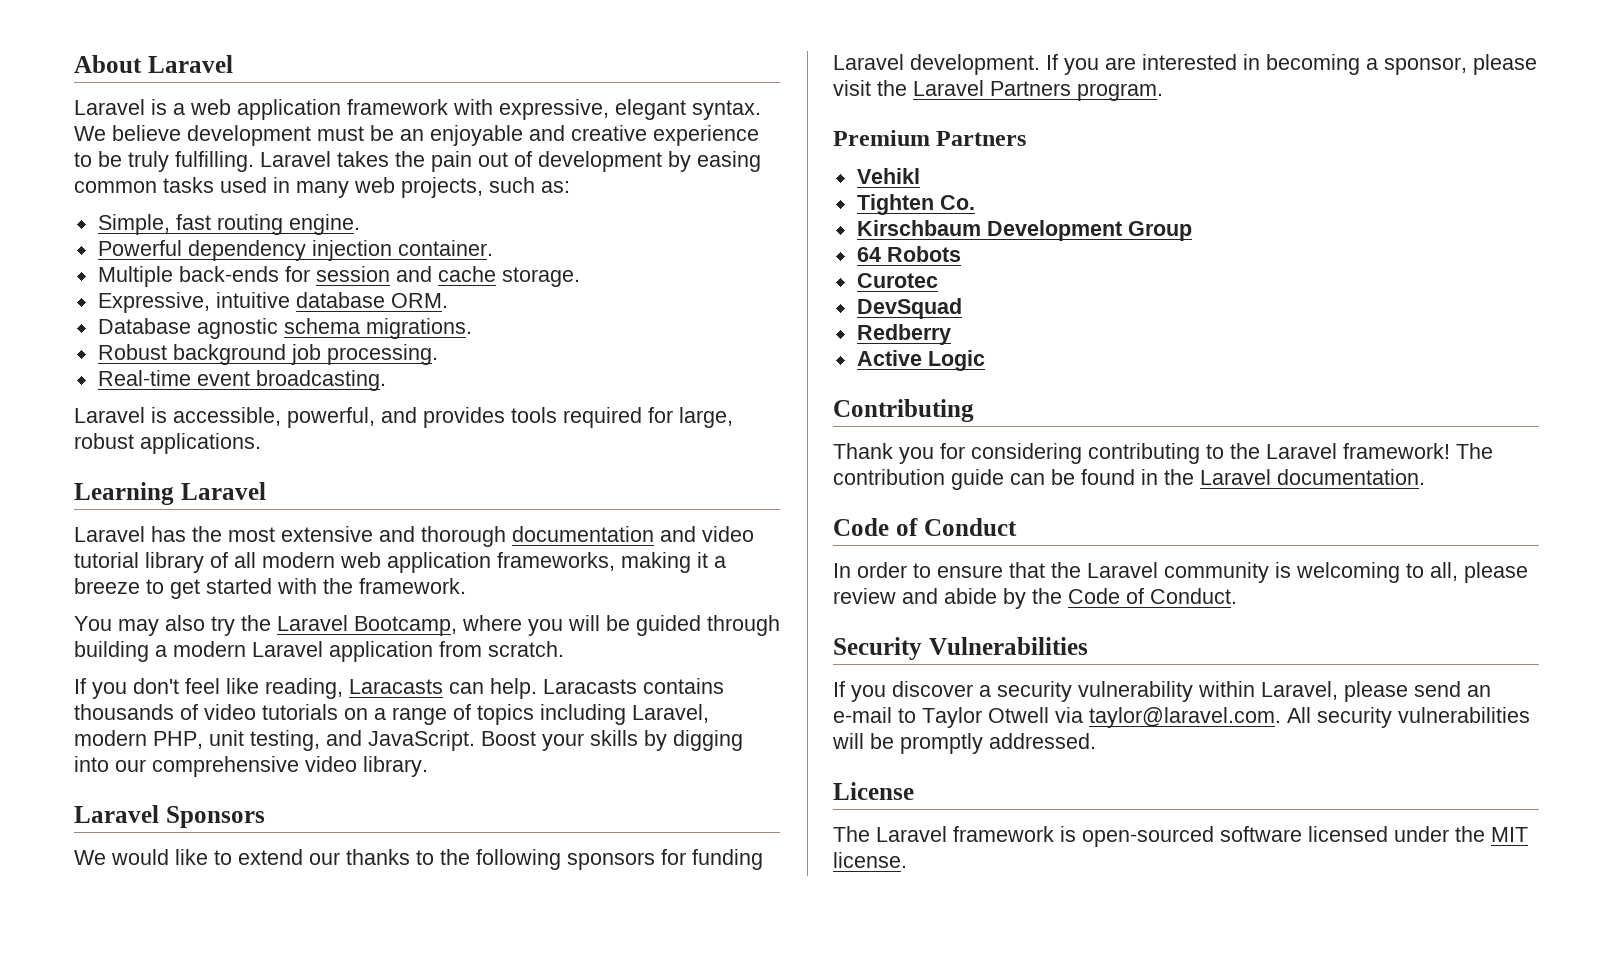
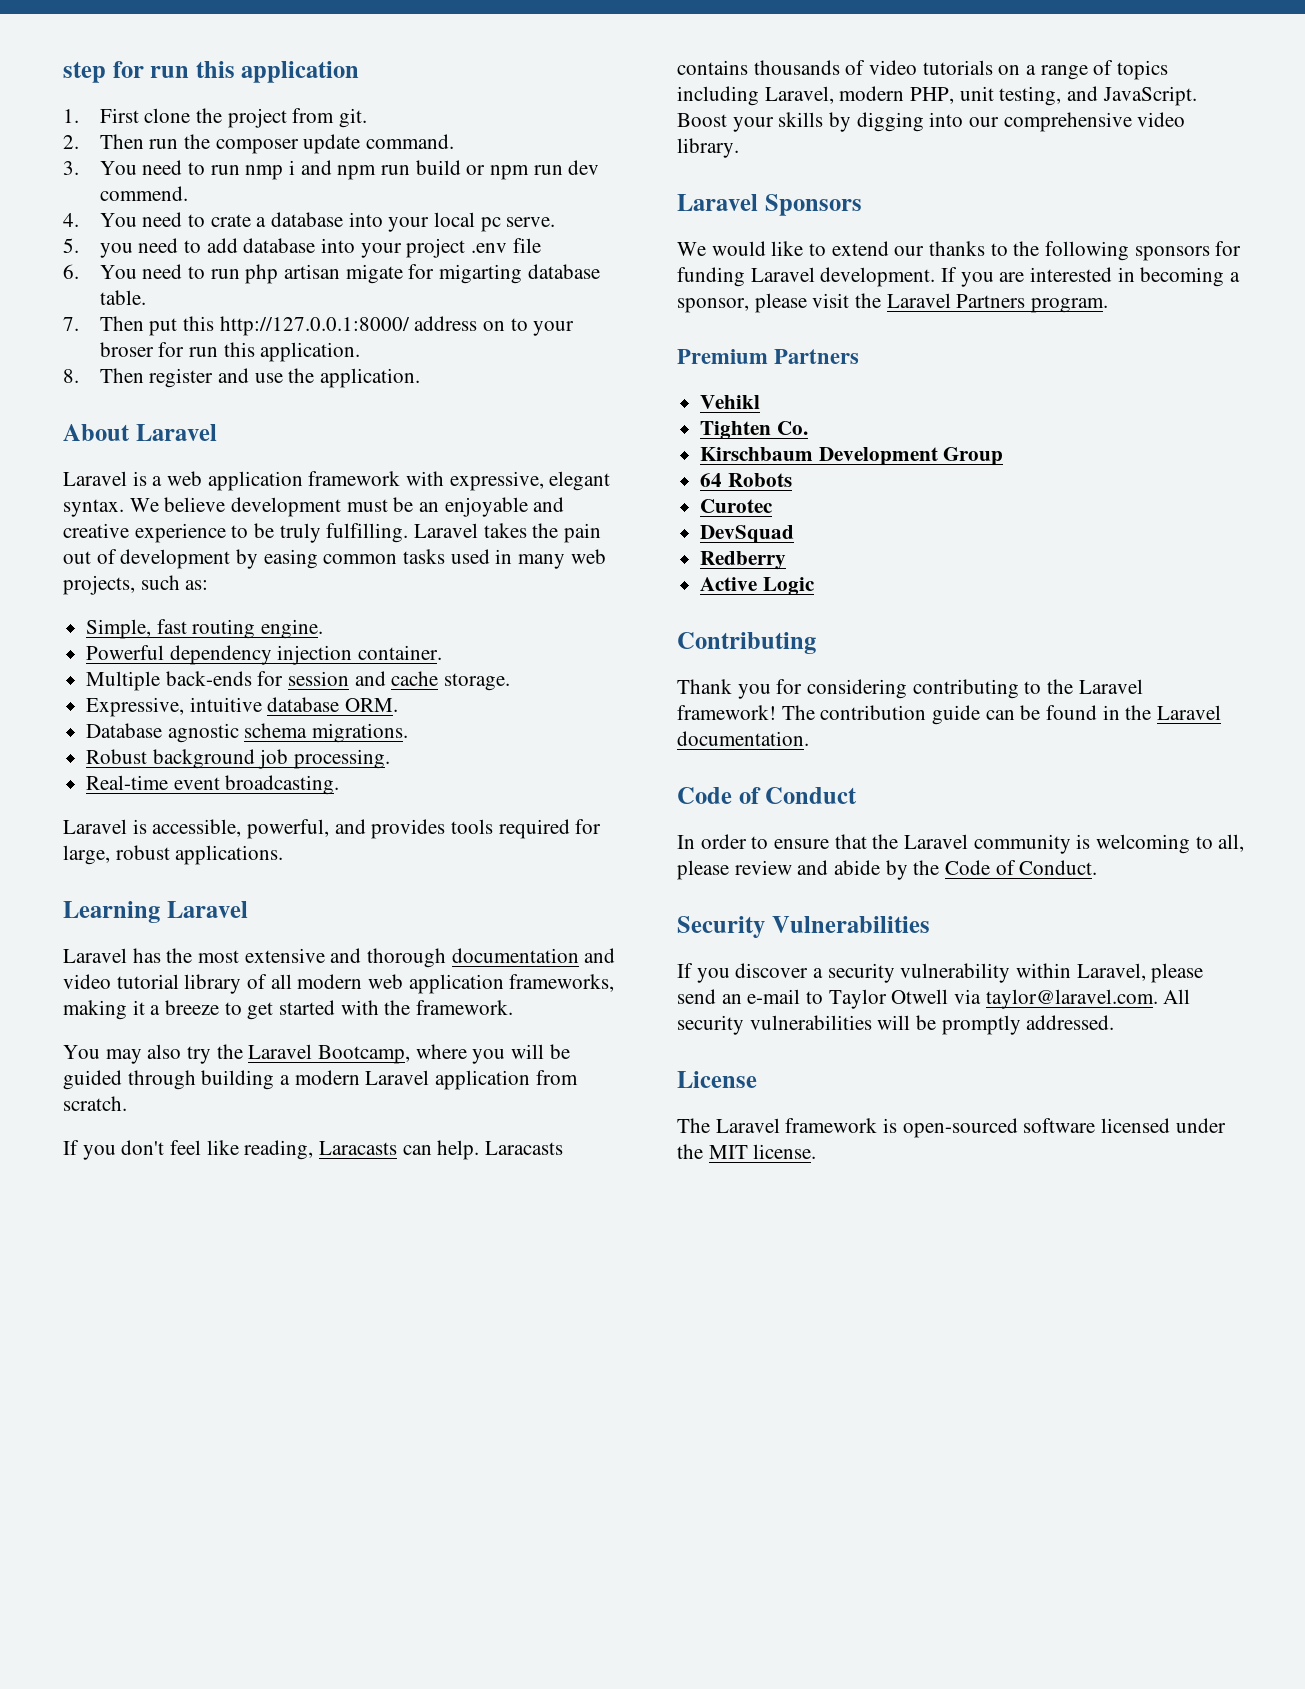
(74, 64) none -> [63,61,360,83] [63,108,368,128] [63,134,455,154] [63,160,600,180] [99,186,188,201] [63,212,556,232] [63,238,541,258] [63,264,600,284] [99,290,146,305] [63,316,575,336] [99,342,361,362] [63,368,421,388] step for run this application // 1. First clone the project from git. // 2. Then run the composer update command. // 3. You need to run nmp i and npm run build or npm run dev commend. // 4. You need to crate a database into your local pc serve. // 5. you need to add database into your project .env file // 6. You need to run php artisan migate for migarting database table. // 7. Then put this http://127.0.0.1:8000/ address on to your broser for run this application. // 8. Then register and use the application. //

